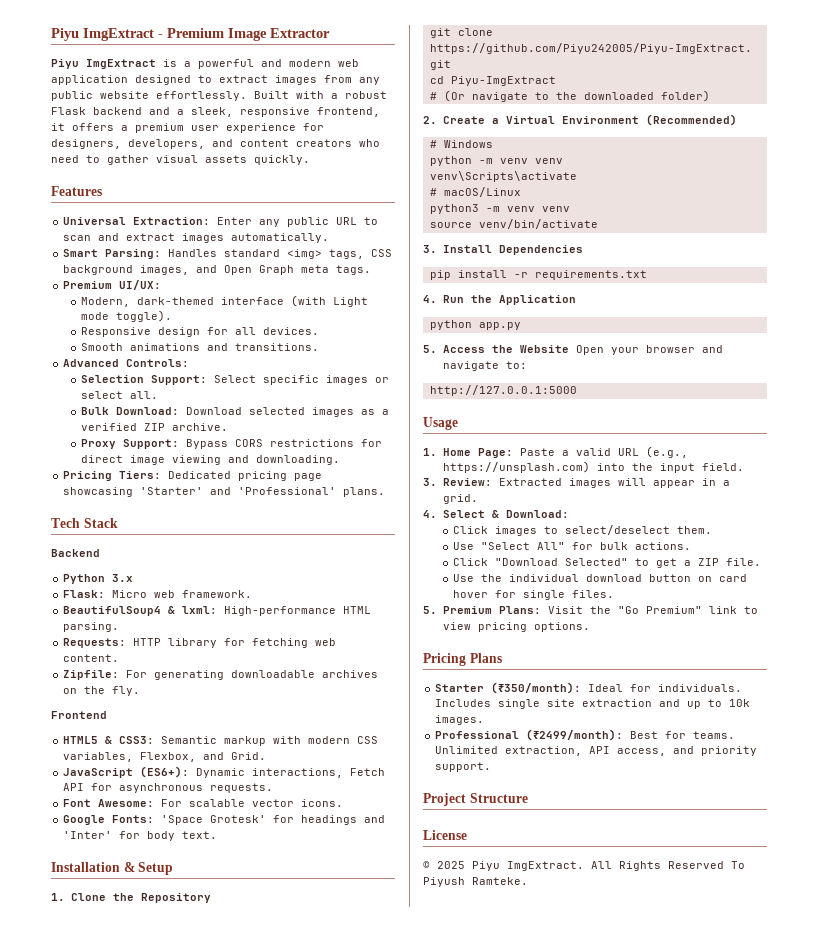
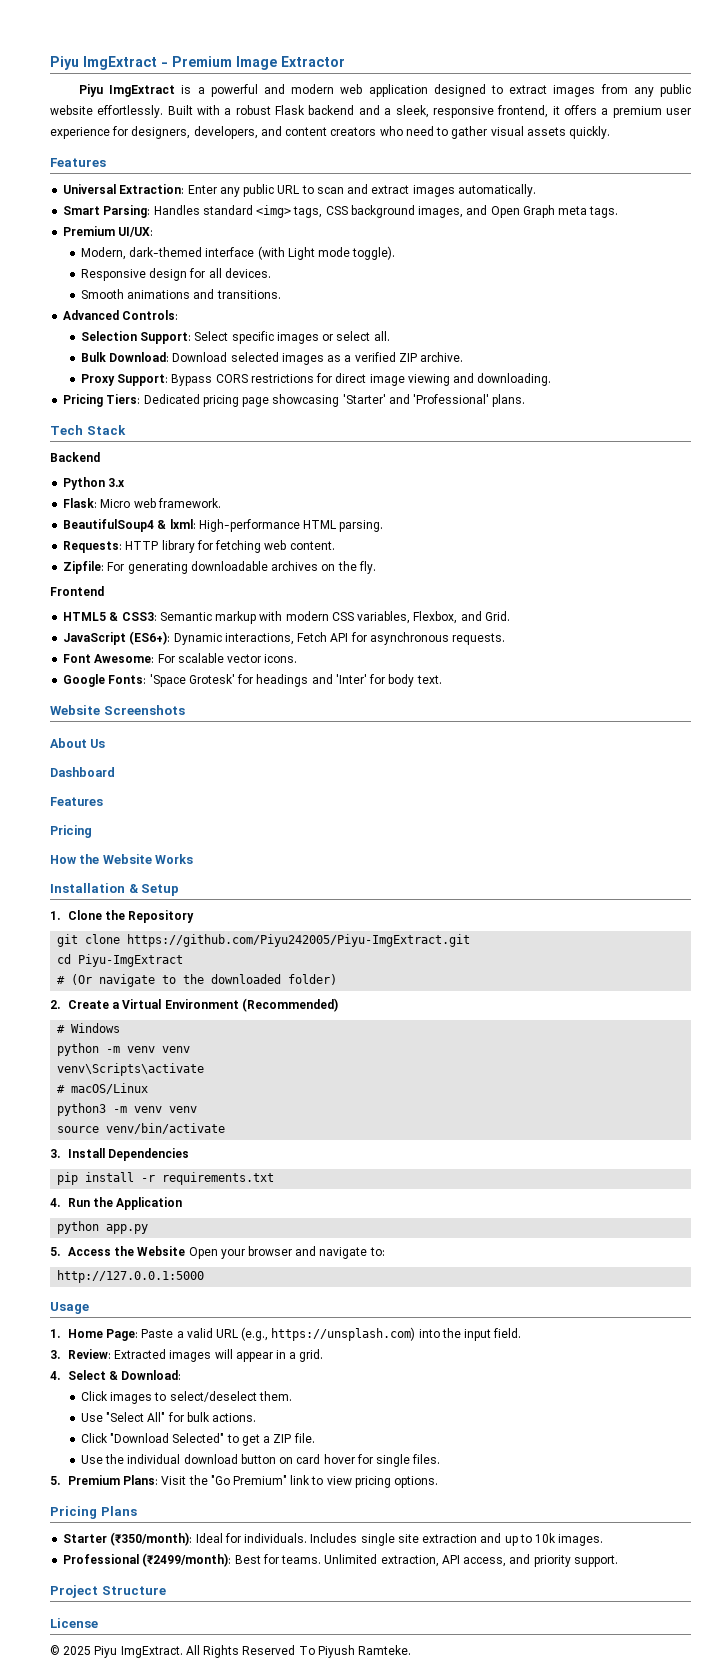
(218, 835) none -> [50,705,185,715] [50,738,106,748] [50,767,115,777] [50,797,103,806] [50,825,92,838] [50,854,194,864] // Website Screenshots // About Us // Dashboard // Features // Pricing // How the Website Works

